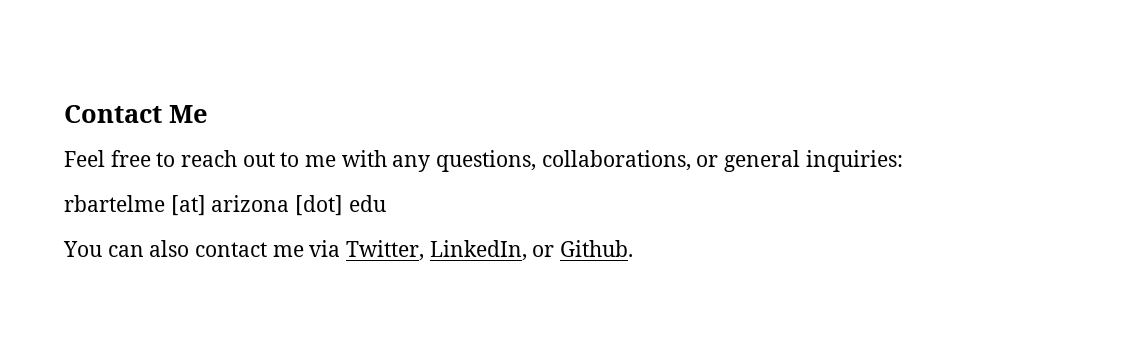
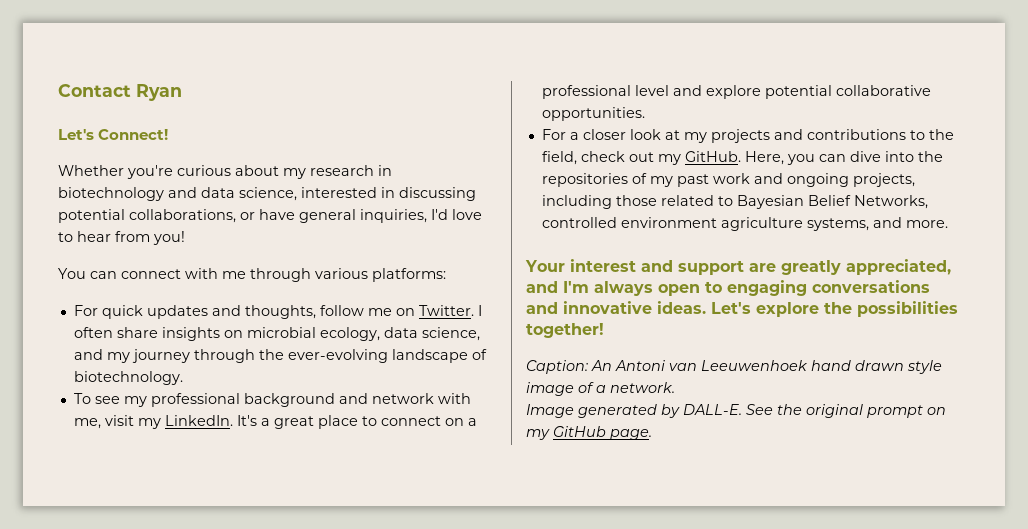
[169,105,208,123] [64,150,903,172] [64,195,386,216] [63,240,634,261] Me // Feel free to reach out to me with any questions, collaborations, or general inquiries: // rbartelme [at] arizona [dot] edu // You can also contact me via Twitter, LinkedIn, or Github. -> [136,84,182,101] [58,129,169,140] [58,165,392,179] [58,187,476,201] [58,209,482,223] [58,231,185,245] [58,268,446,282] [73,305,482,319] [73,327,480,341] [73,349,487,363] [73,371,183,385] [73,393,471,407] [73,415,477,429] [541,85,931,99] [541,107,645,121] [541,129,954,143] [541,151,943,165] [541,173,915,187] [541,195,928,209] [541,217,948,231] [525,259,951,275] [526,280,930,296] [526,301,958,317] [526,323,604,338] [526,360,942,374] [526,382,675,396] [526,404,946,418] [526,426,652,440] Ryan // Let's Connect! // Whether you're curious about my research in biotechnology and data science, interested in discussing potential collaborations, or have general inquiries, I'd love to hear from you! // You can connect with me through various platforms: // For quick updates and thoughts, follow me on Twitter. I often share insights on microbial ecology, data science, and my journey through the ever-evolving landscape of biotechnology. // To see my professional background and network with me, visit my LinkedIn. It's a great place to connect on a professional level and explore potential collaborative opportunities. // For a closer look at my projects and contributions to the field, check out my GitHub. Here, you can dive into the repositories of my past work and ongoing projects, including those related to Bayesian Belief Networks, controlled environment agriculture systems, and more. // Your interest and support are greatly appreciated, and I'm always open to engaging conversations and innovative ideas. Let's explore the possibilities together! // Caption: An Antoni van Leeuwenhoek hand drawn style image of a network. // Image generated by DALL-E. See the original prompt on my GitHub page.

